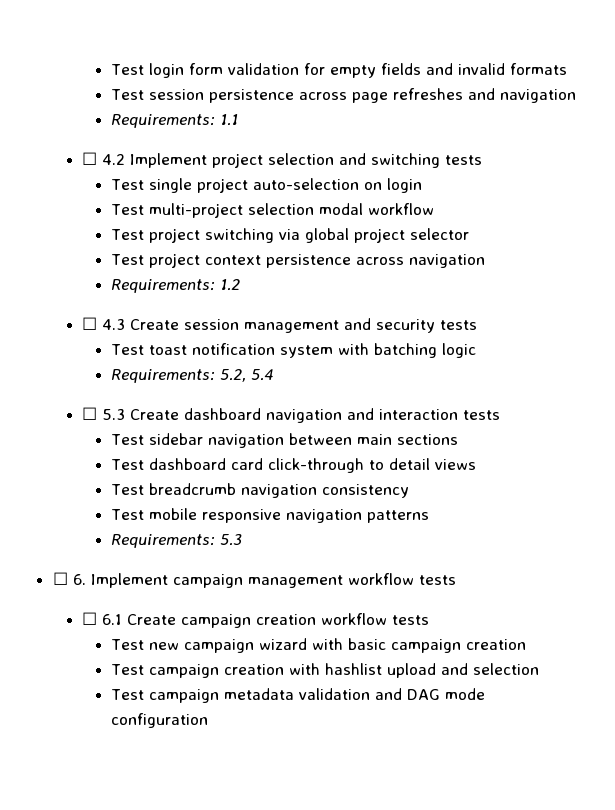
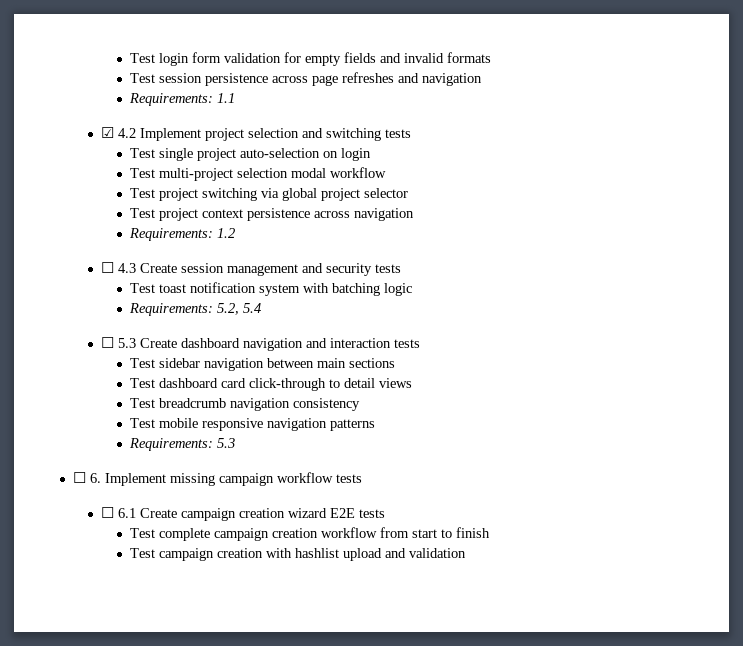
[82,152,98,165] ☐ -> [101,127,115,138] ☑
[172,574,343,588] campaign management -> [169,473,274,486] missing campaign
[321,613,430,625] [111,638,527,653] workflow tests // Test new campaign wizard with basic campaign creation -> [288,508,386,518] [129,527,490,541] wizard E2E tests // Test complete campaign creation workflow from start to finish
[473,663,540,675] [111,688,486,703] [111,713,209,728] selection // Test campaign metadata validation and DAG mode configuration -> [408,548,466,558] validation

